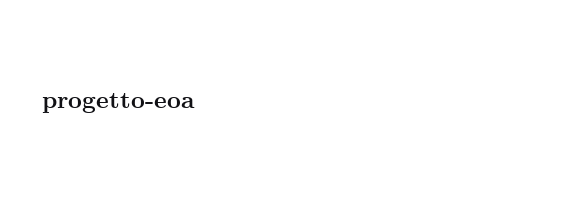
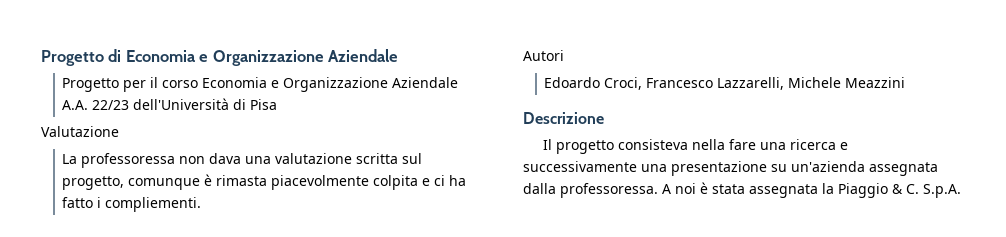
[42,93,195,113] progetto-eoa -> [41,49,399,66] [62,77,459,92] [62,98,278,110] [41,126,119,137] [62,153,423,168] [62,174,467,190] [62,197,202,212] [523,50,564,61] [544,77,906,90] [523,112,604,124] [543,139,849,154] [523,161,938,176] [523,182,961,198] Progetto di Economia e Organizzazione Aziendale // Progetto per il corso Economia e Organizzazione Aziendale A.A. 22/23 dell'Università di Pisa // Valutazione // La professoressa non dava una valutazione scritta sul progetto, comunque è rimasta piacevolmente colpita e ci ha fatto i compliementi. // Autori // Edoardo Croci, Francesco Lazzarelli, Michele Meazzini // Descrizione // Il progetto consisteva nella fare una ricerca e successivamente una presentazione su un'azienda assegnata dalla professoressa. A noi è stata assegnata la Piaggio & C. S.p.A.

